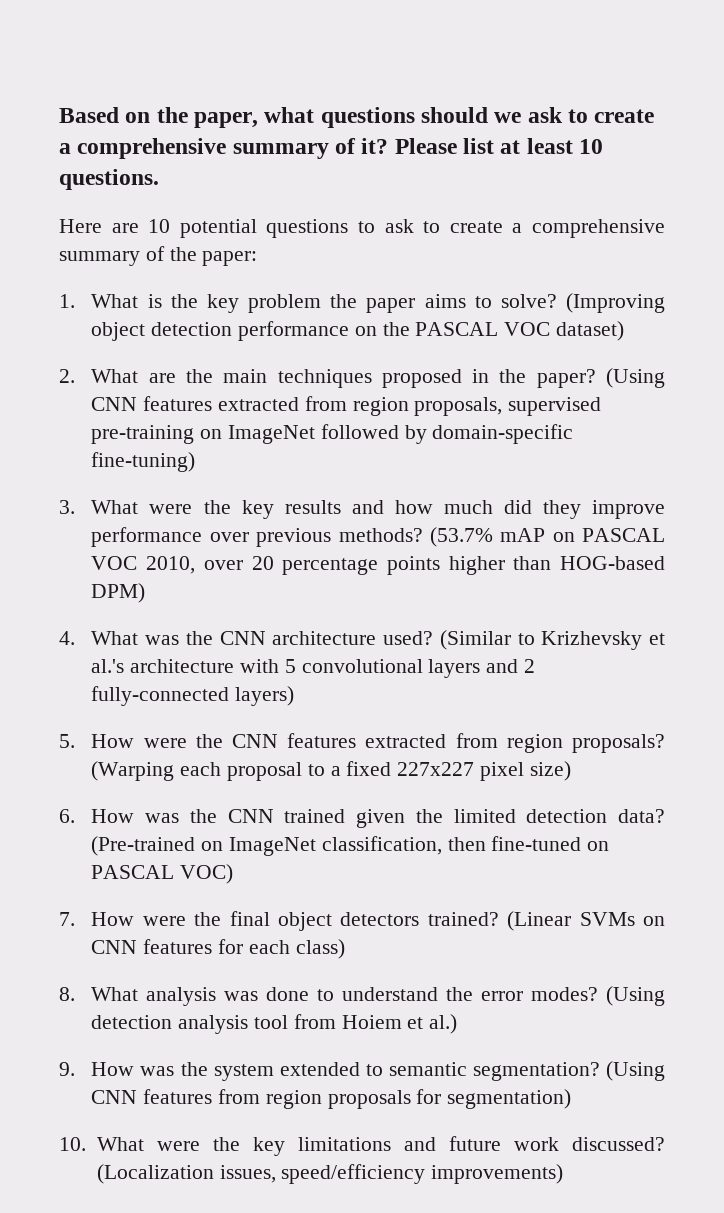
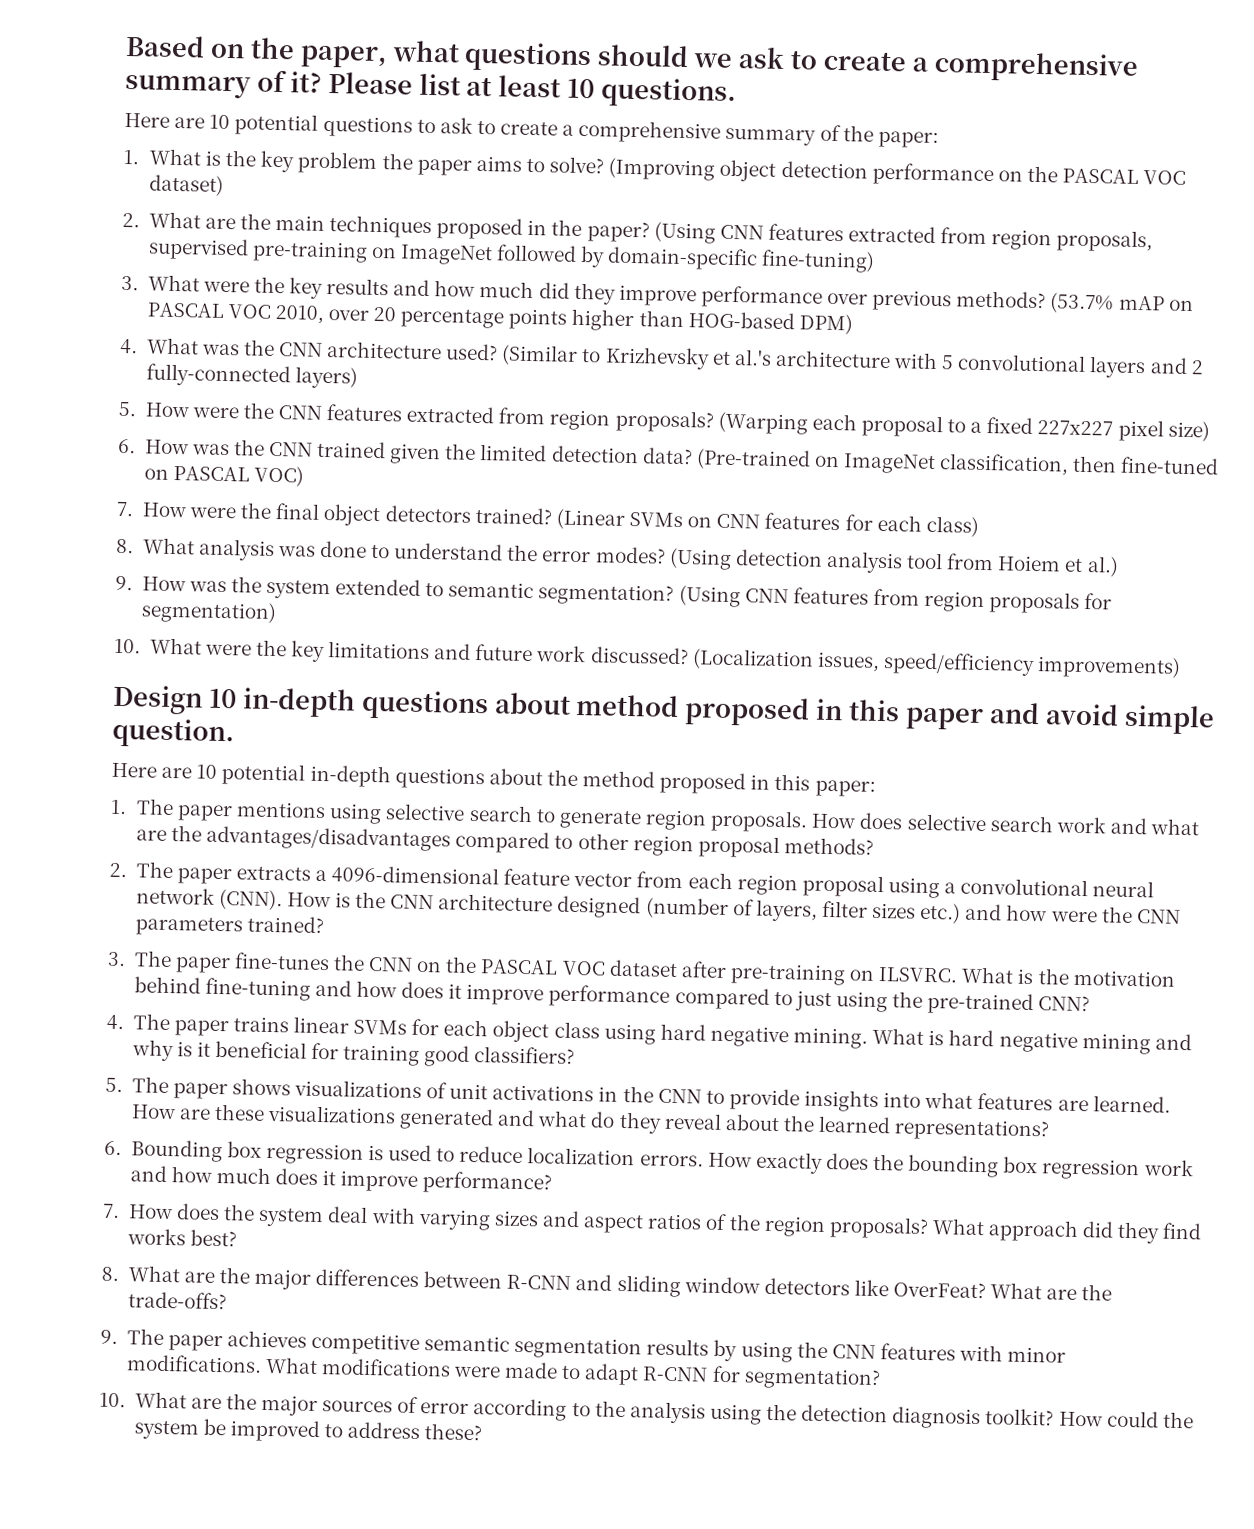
(564, 1174) none -> [112,684,1215,735] [112,717,235,749] [111,762,876,797] [110,798,1201,836] [135,825,874,859] [109,861,1155,899] [135,887,1181,924] [134,915,324,937] [107,950,1176,987] [133,976,1091,1016] [106,1013,1192,1055] [131,1039,576,1067] [105,1076,1171,1113] [130,1103,1051,1142] [104,1139,1194,1181] [129,1165,553,1195] [102,1203,1203,1244] [126,1228,238,1247] [101,1265,1113,1301] [127,1291,227,1310] [100,1328,1067,1363] [125,1354,881,1391] [99,1391,1194,1430] [133,1418,483,1443] // Design 10 in-depth questions about method proposed in this paper and avoid simple question. // Here are 10 potential in-depth questions about the method proposed in this paper: // 1. The paper mentions using selective search to generate region proposals. How does selective search work and what are the advantages/disadvantages compared to other region proposal methods? // 2. The paper extracts a 4096-dimensional feature vector from each region proposal using a convolutional neural network (CNN). How is the CNN architecture designed (number of layers, filter sizes etc.) and how were the CNN parameters trained? // 3. The paper fine-tunes the CNN on the PASCAL VOC dataset after pre-training on ILSVRC. What is the motivation behind fine-tuning and how does it improve performance compared to just using the pre-trained CNN? // 4. The paper trains linear SVMs for each object class using hard negative mining. What is hard negative mining and why is it beneficial for training good classifiers? // 5. The paper shows visualizations of unit activations in the CNN to provide insights into what features are learned. How are these visualizations generated and what do they reveal about the learned representations? // 6. Bounding box regression is used to reduce localization errors. How exactly does the bounding box regression work and how much does it improve performance? // 7. How does the system deal with varying sizes and aspect ratios of the region proposals? What approach did they find works best? // 8. What are the major differences between R-CNN and sliding window detectors like OverFeat? What are the trade-offs? // 9. The paper achieves competitive semantic segmentation results by using the CNN features with minor modifications. What modifications were made to adapt R-CNN for segmentation? // 10. What are the major sources of error according to the analysis using the detection diagnosis toolkit? How could the system be improved to address these?

